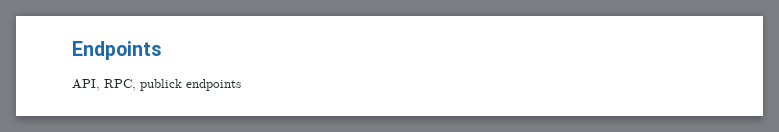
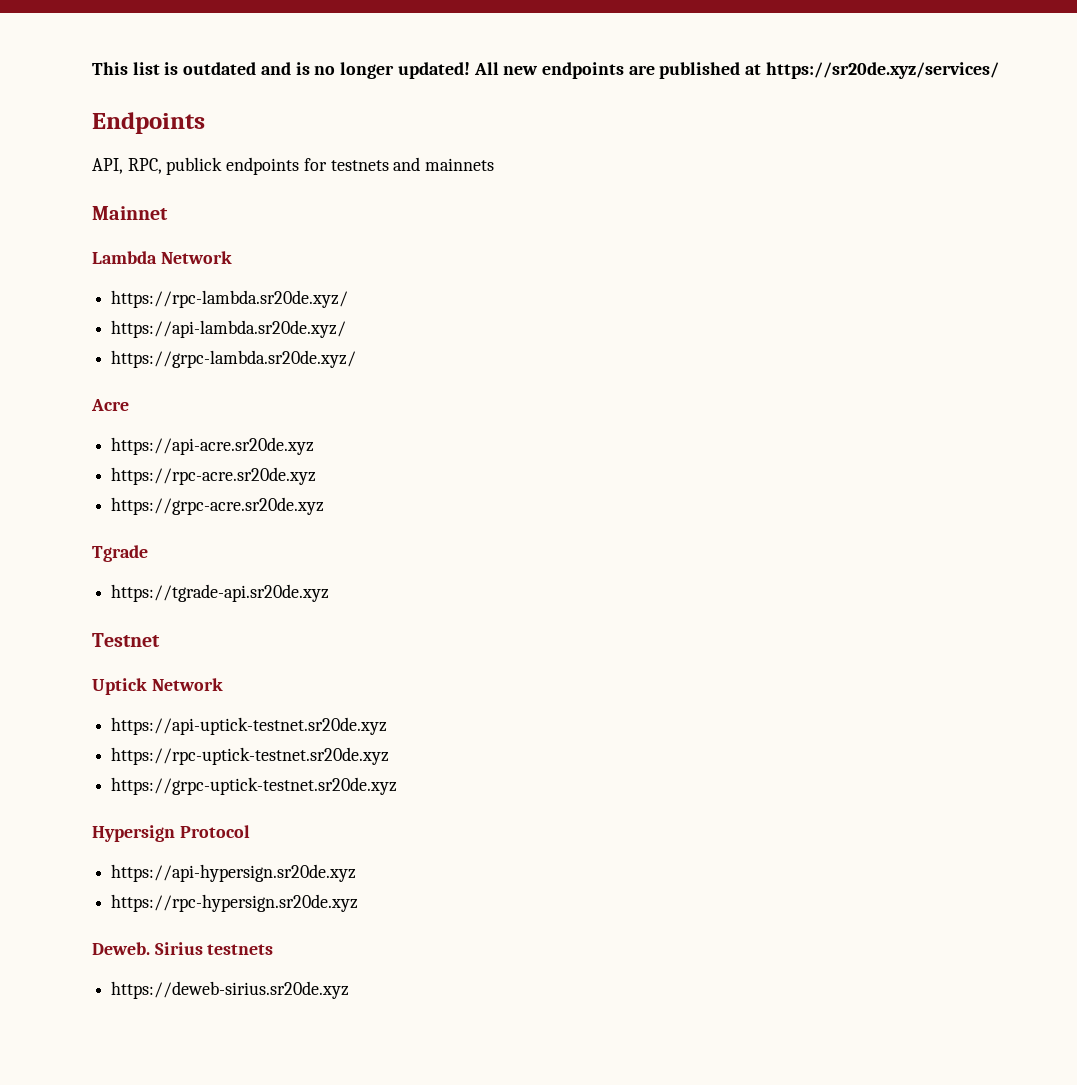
(72, 50) none -> [92,62,999,79] This list is outdated and is no longer updated! All new endpoints are published at https://sr20de.xyz/services/ //
(241, 85) none -> [303,157,495,171] [92,206,168,220] [92,251,232,264] [111,290,349,308] [111,320,347,338] [111,350,357,368] [91,399,129,411] [111,437,315,455] [111,467,317,485] [111,497,325,515] [92,545,148,562] [111,584,330,602] [92,633,160,647] [92,678,223,695] [111,717,388,735] [111,747,390,765] [111,777,398,795] [92,825,250,842] [111,864,357,882] [111,894,359,912] [92,942,274,955] [111,981,350,999] for testnets and mainnets // Mainnet // Lambda Network // https://rpc-lambda.sr20de.xyz/ // https://api-lambda.sr20de.xyz/ // https://grpc-lambda.sr20de.xyz/ // Acre // https://api-acre.sr20de.xyz // https://rpc-acre.sr20de.xyz // https://grpc-acre.sr20de.xyz // Tgrade // https://tgrade-api.sr20de.xyz // Testnet // Uptick Network // https://api-uptick-testnet.sr20de.xyz // https://rpc-uptick-testnet.sr20de.xyz // https://grpc-uptick-testnet.sr20de.xyz // Hypersign Protocol // https://api-hypersign.sr20de.xyz // https://rpc-hypersign.sr20de.xyz // Deweb. Sirius testnets // https://deweb-sirius.sr20de.xyz

